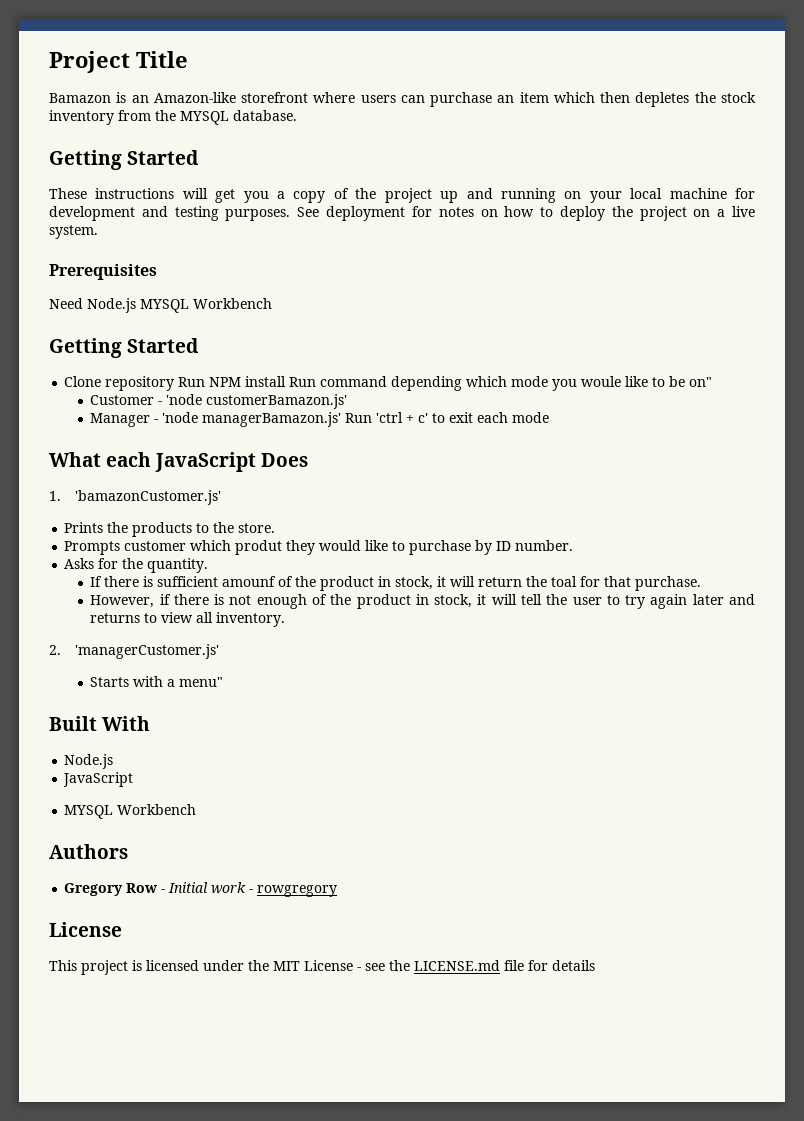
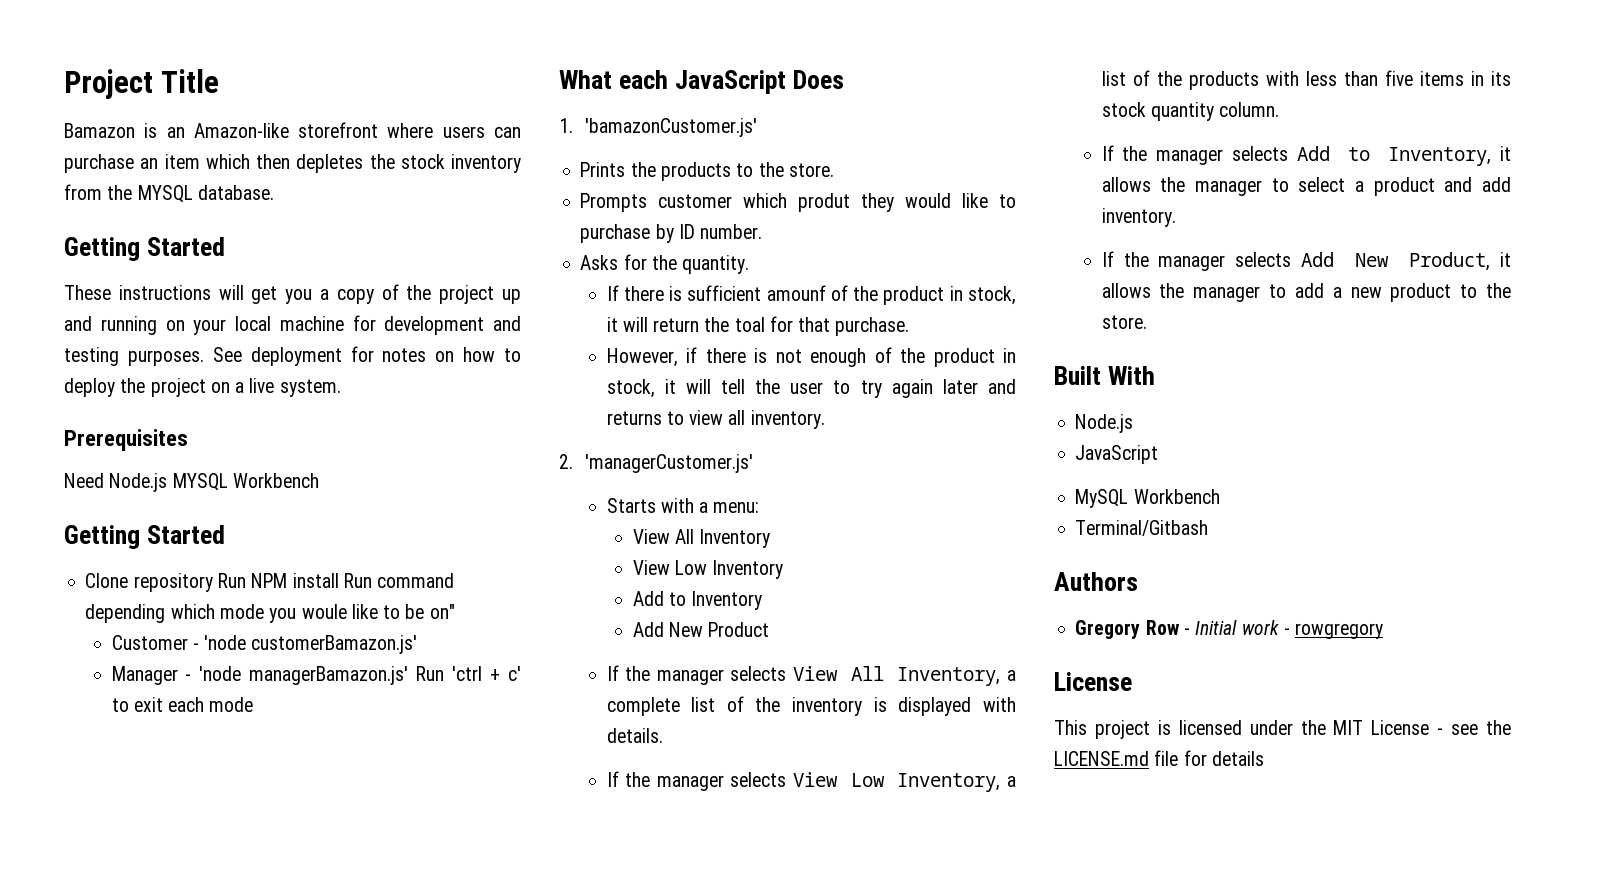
[179,677,224,687] menu" -> [713,502,760,513] [632,529,771,548] [632,560,784,579] [632,591,763,610] [632,622,770,637] [606,665,1016,686] [606,696,1016,716] [606,728,663,743] [606,771,1016,792] [1101,70,1511,90] [1101,102,1280,121] [1101,145,1511,166] [1101,177,1511,196] [1101,208,1176,227] [1101,251,1511,271] [1101,283,1511,302] [1101,315,1147,329] menu: // View All Inventory // View Low Inventory // Add to Inventory // Add New Product // If the manager selects View All Inventory, a complete list of the inventory is displayed with details. // If the manager selects View Low Inventory, a list of the products with less than five items in its stock quantity column. // If the manager selects Add to Inventory, it allows the manager to select a product and add inventory. // If the manager selects Add New Product, it allows the manager to add a new product to the store.
[64,804,197,819] MYSQL Workbench -> [1075,489,1220,508] [1075,520,1209,536] MySQL Workbench // Terminal/Gitbash

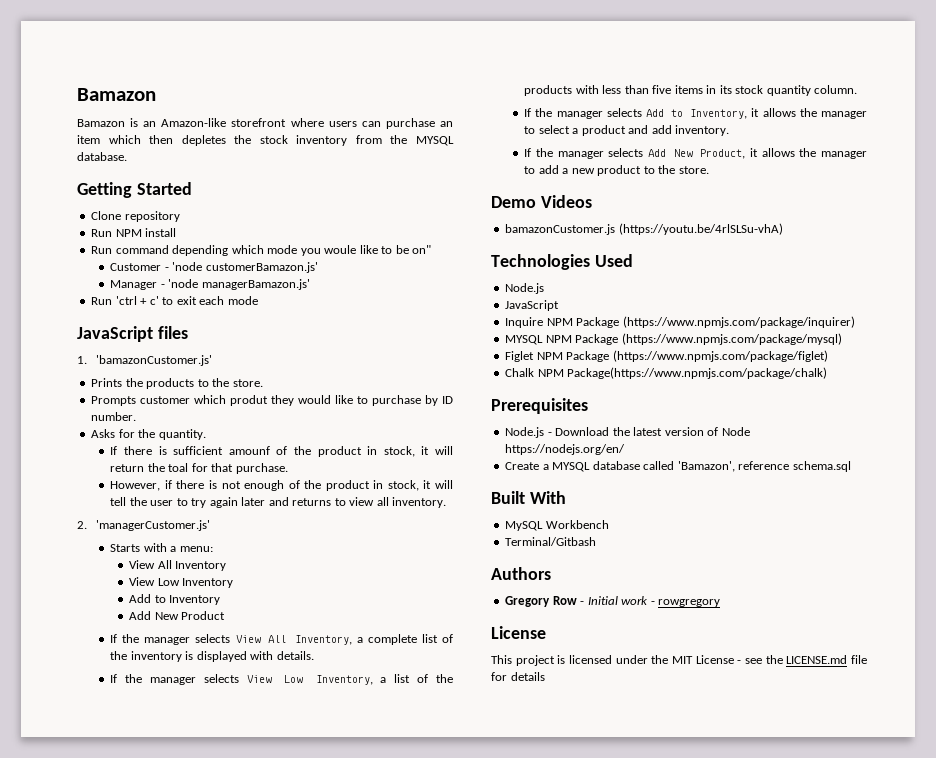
[64,69,220,99] Project Title -> [77,88,156,101] Bamazon
[64,284,522,304] [64,315,521,335] [64,346,521,366] [64,378,341,397] [64,429,188,451] [64,473,319,492] [64,525,226,549] // These instructions will get you a copy of the project up and running on your local machine for development and testing purposes. See deployment for notes on how to deploy the project on a live system. // Prerequisites // Need Node.js MYSQL Workbench // Getting Started -> (192, 188) none
(213, 582) none -> (180, 216) //
(339, 580) none -> (177, 232) //
(409, 675) none -> (310, 284) //
[559,70,845,94] What each JavaScript Does -> [77,326,188,342] JavaScript files
[1054,366,1156,385] [1075,414,1134,433] [1075,445,1159,464] Built With // Node.js // JavaScript -> [491,195,592,208] [505,223,783,235] [491,254,633,270] [505,283,545,294] [505,300,560,311] [505,316,855,328] [505,333,842,345] [505,350,828,362] [505,367,828,379] [491,398,588,414] [505,427,750,438] [505,444,626,455] [505,461,851,472] [491,491,566,504] Demo Videos // bamazonCustomer.js (https://youtu.be/4rlSLSu-vhA) // Technologies Used // Node.js // JavaScript // Inquire NPM Package (https://www.npmjs.com/package/inquirer) // MYSQL NPM Package (https://www.npmjs.com/package/mysql) // Figlet NPM Package (https://www.npmjs.com/package/figlet) // Chalk NPM Package(https://www.npmjs.com/package/chalk) // Prerequisites // Node.js - Download the latest version of Node https://nodejs.org/en/ // Create a MYSQL database called 'Bamazon', reference schema.sql // Built With

